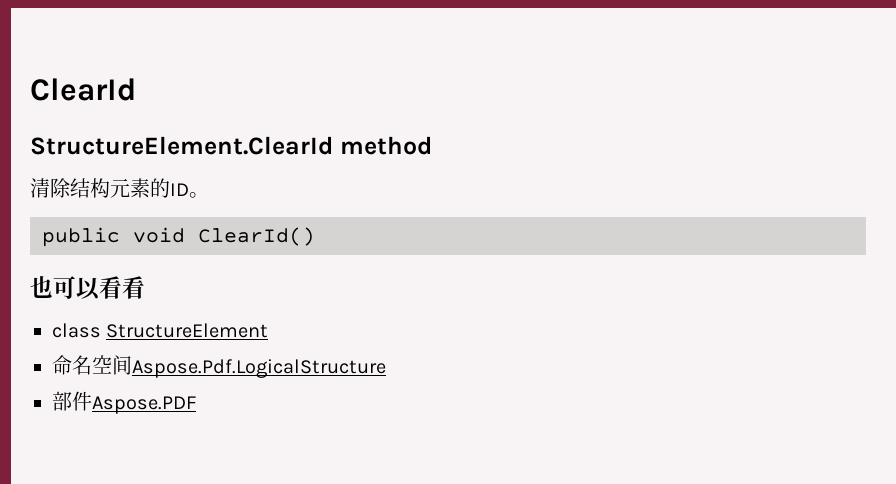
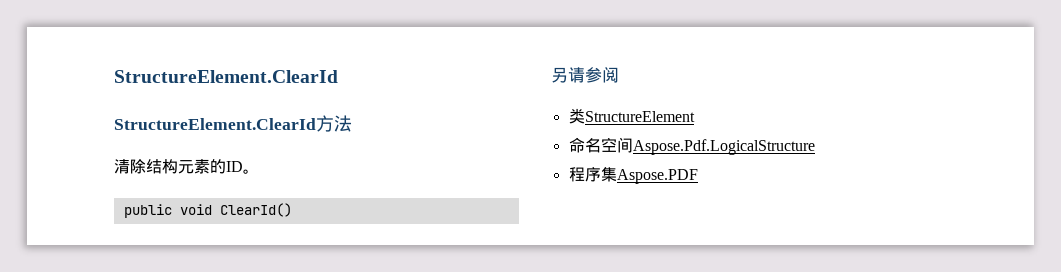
[30,78,136,101] [30,136,432,155] ClearId // StructureElement.ClearId method -> [114,70,338,83] [114,115,352,132] StructureElement.ClearId // StructureElement.ClearId方法
[30,276,145,300] [52,323,101,338] 也可以看看 // class -> [551,67,619,83] [568,108,585,124] 另请参阅 // 类
[52,391,92,411] 部件 -> [568,167,617,182] 程序集

